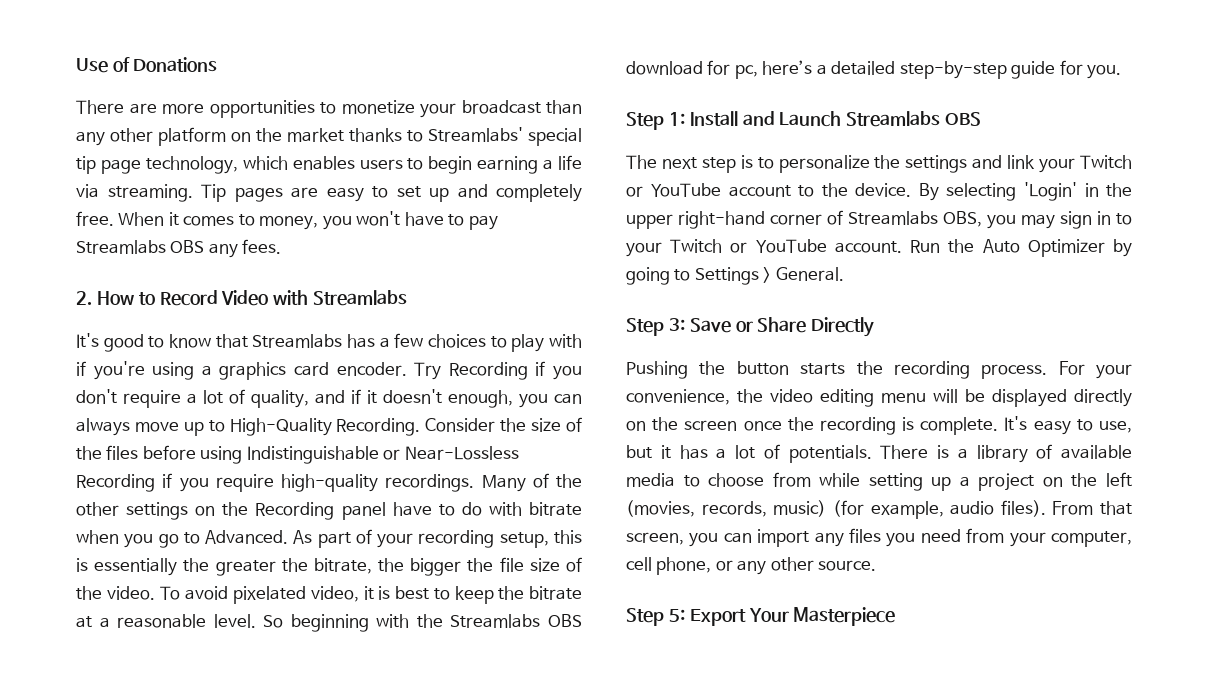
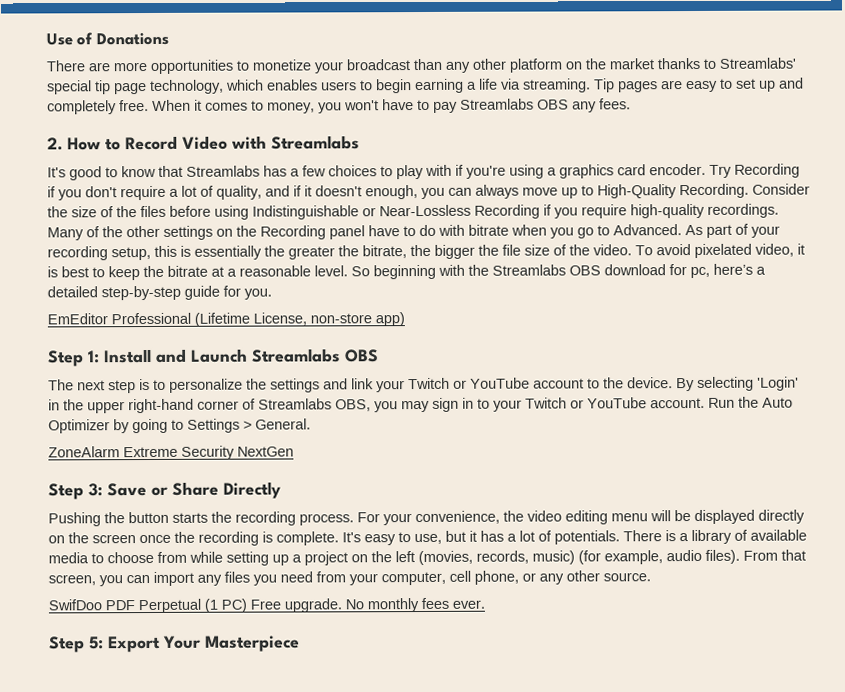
(1122, 72) none -> [47,312,405,327] // EmEditor Professional (Lifetime License, non-store app)
(844, 274) none -> [48,445,294,460] // ZoneAlarm Extreme Security NextGen
(877, 565) none -> [48,597,485,614] // SwifDoo PDF Perpetual (1 PC) Free upgrade. No monthly fees ever.

